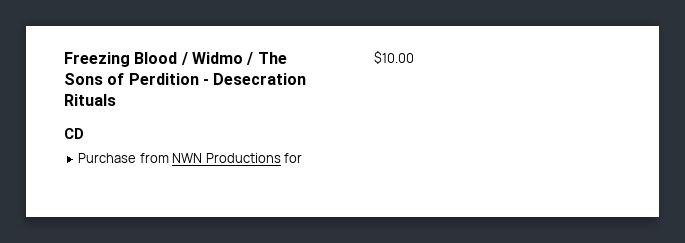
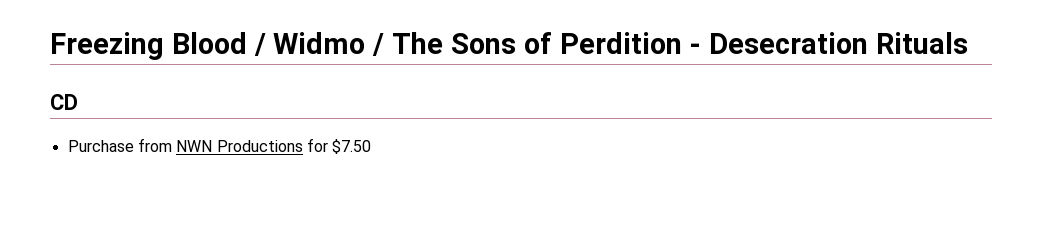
[374,50,415,64] $10.00 -> [332,139,372,154] $7.50

